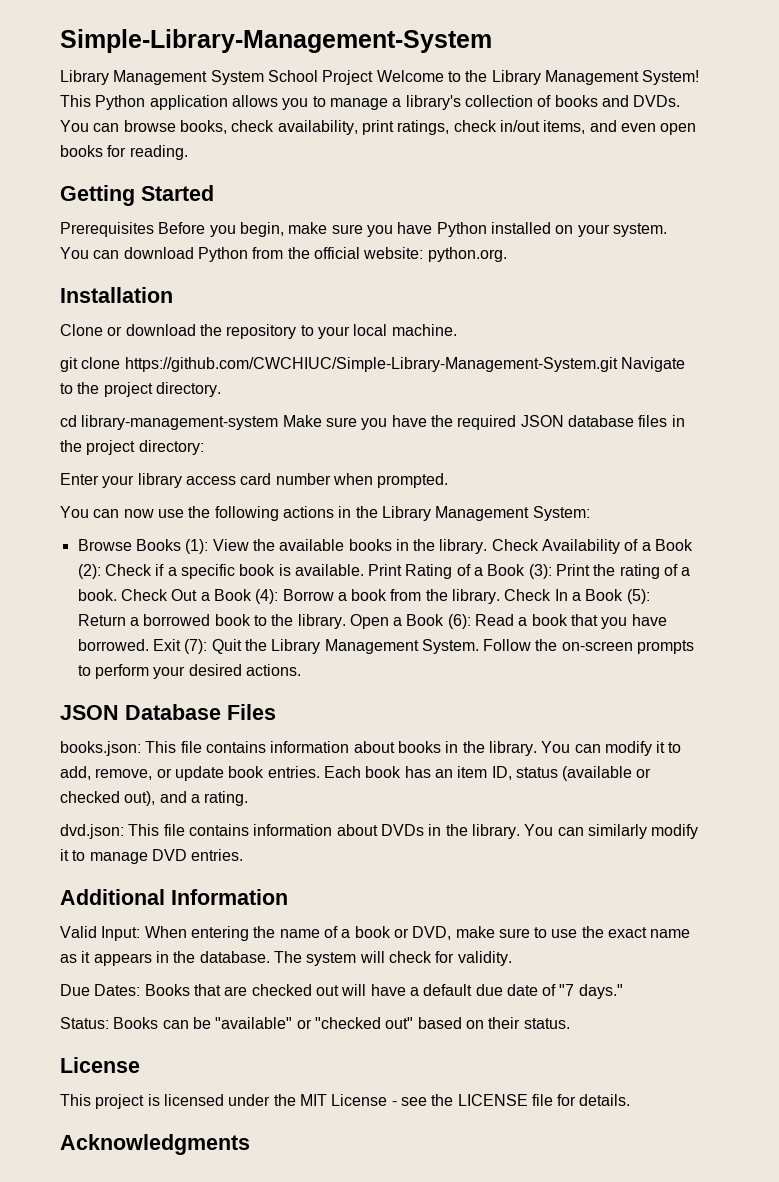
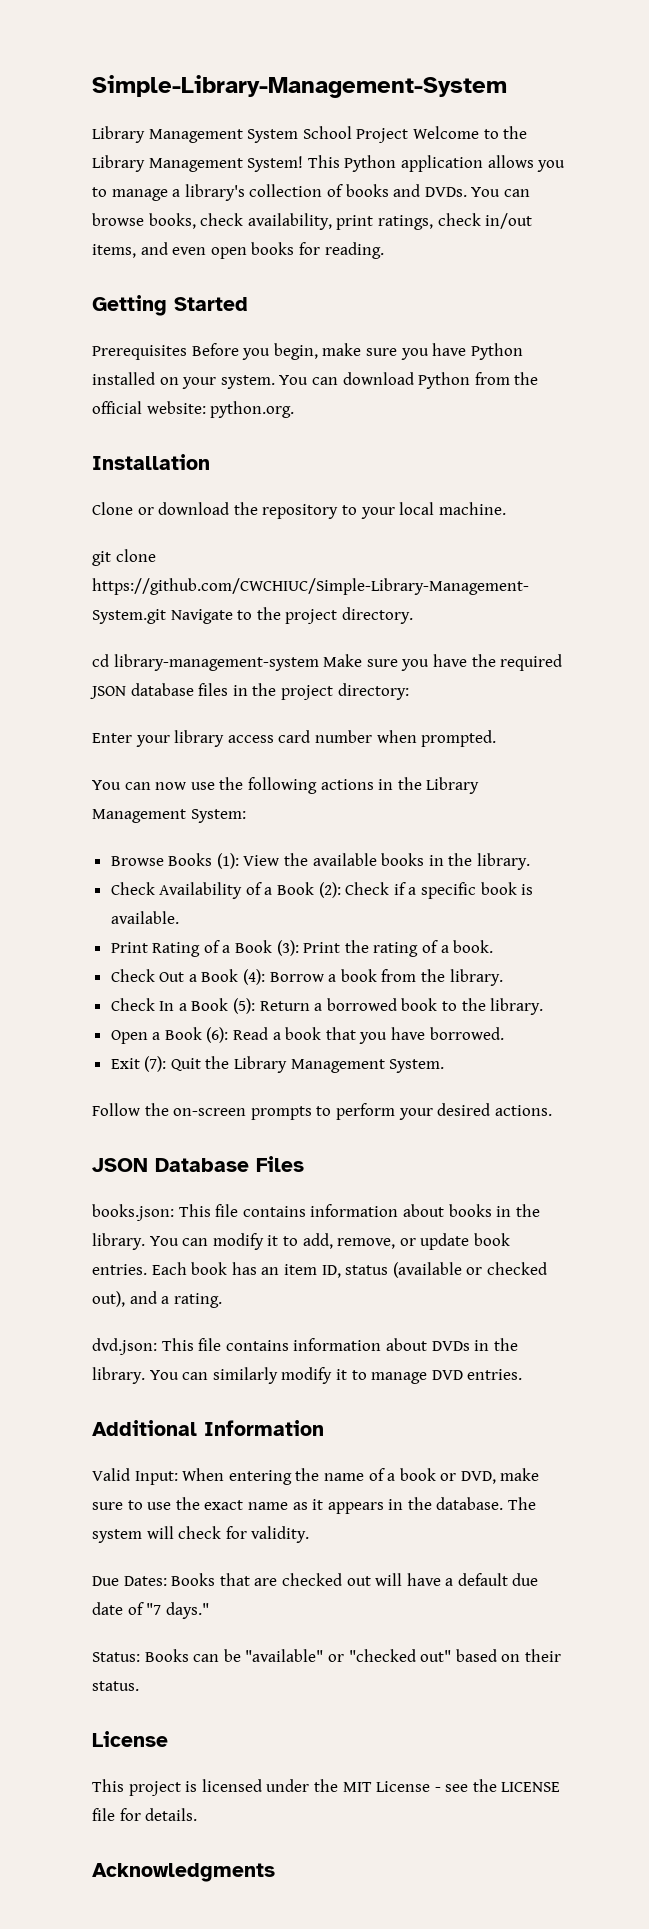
(488, 546) none -> (531, 861) //
(364, 570) none -> (179, 917) //
(117, 595) none -> (494, 946) //
(501, 596) none -> (503, 977) //
(346, 621) none -> (544, 1006) //
(149, 645) none -> (504, 1033) //
(479, 646) none -> (445, 1066) //

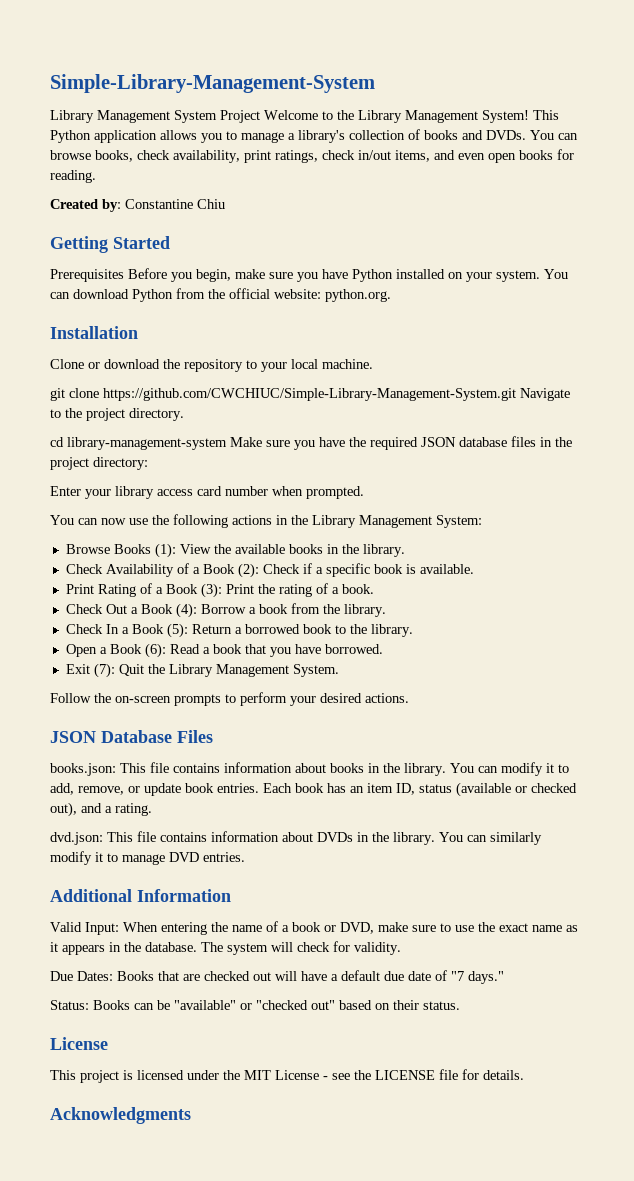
[302,126,352,139] School -> (217, 116) none
(384, 250) none -> [50,199,225,212] // Created by: Constantine Chiu

